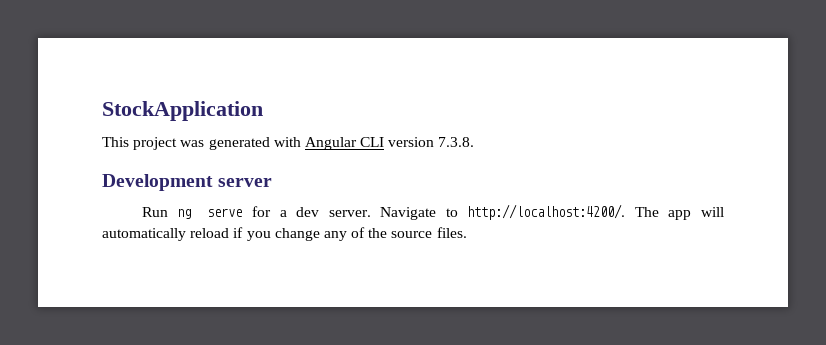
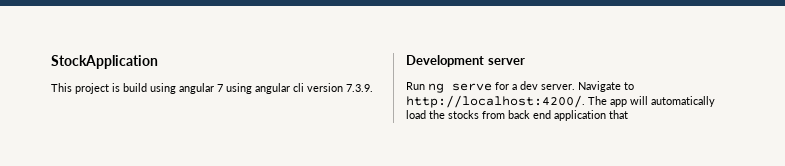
[180,137,475,150] was generated with Angular CLI version 7.3.8. -> [112,83,373,94] is build using angular 7 using angular cli version 7.3.9.
[190,227,467,241] reload if you change any of the source files. -> [406,110,628,121] load the stocks from back end application that

